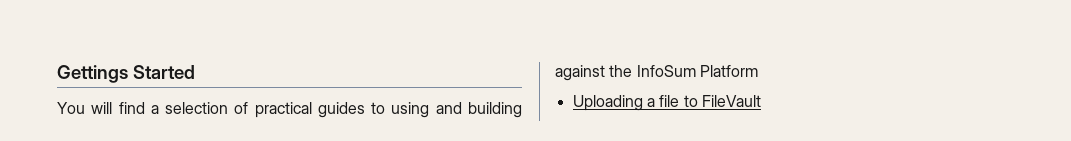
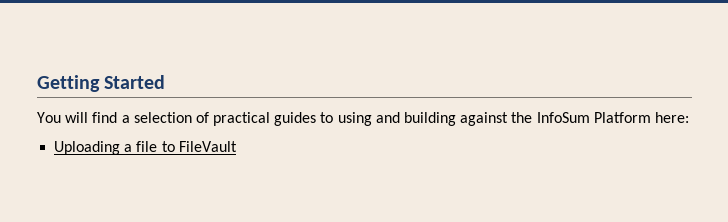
[57,65,128,83] Gettings -> [37,75,100,92] Getting
(758, 71) none -> [654,112,689,123] here:

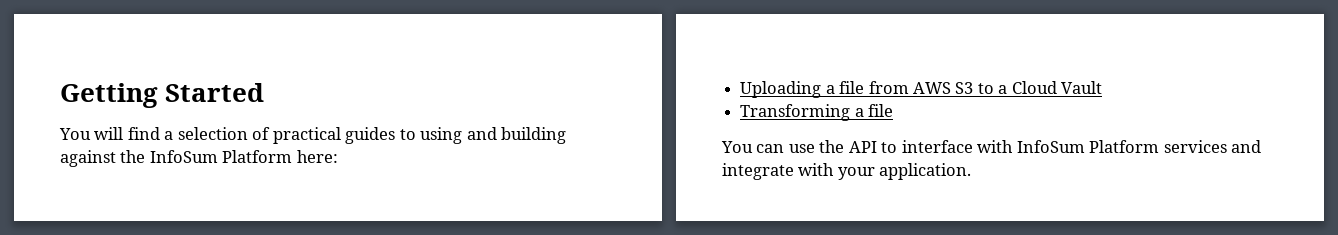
[161,141,237,152] to FileVault -> [868,81,1103,94] [740,104,894,121] [721,140,1262,153] [722,163,972,180] from AWS S3 to a Cloud Vault // Transforming a file // You can use the API to interface with InfoSum Platform services and integrate with your application.

